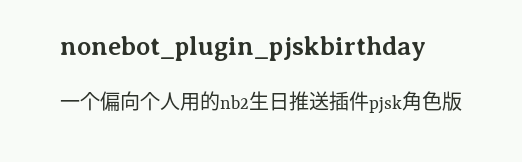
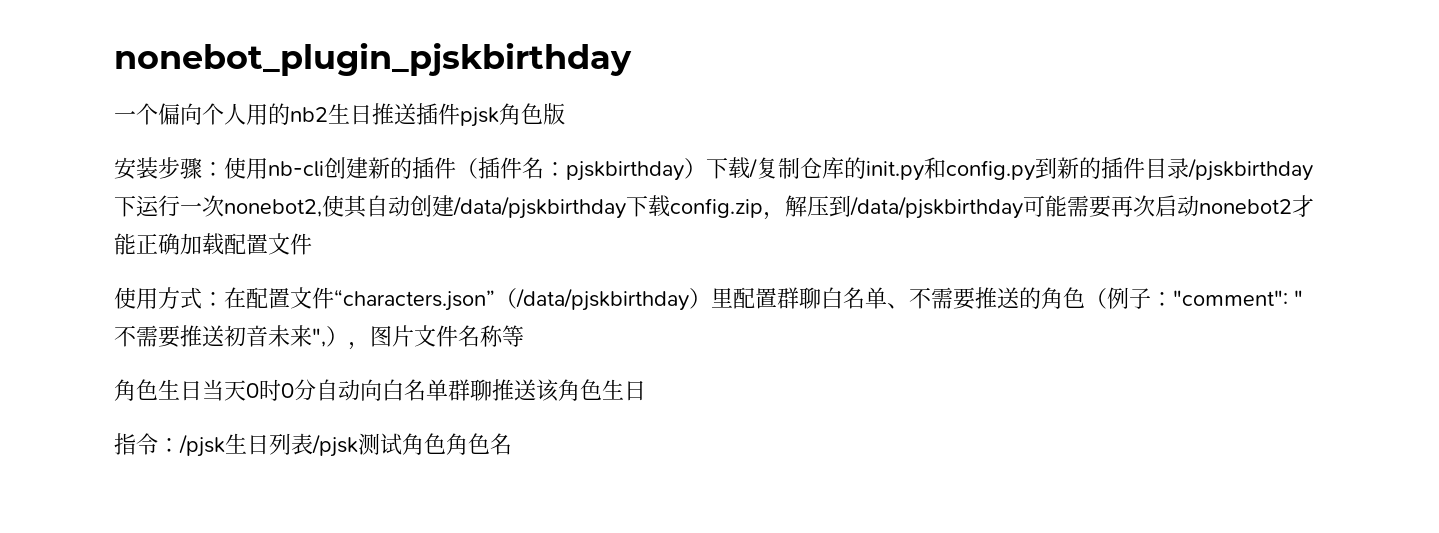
(462, 101) none -> [114,157,1313,181] [114,195,1314,220] [114,233,312,255] [114,287,1303,311] [114,325,524,350] [114,379,646,402] [114,433,512,457] // 安装步骤：使用nb-cli创建新的插件（插件名：pjskbirthday）下载/复制仓库的init.py和config.py到新的插件目录/pjskbirthday下运行一次nonebot2,使其自动创建/data/pjskbirthday下载config.zip，解压到/data/pjskbirthday可能需要再次启动nonebot2才能正确加载配置文件 // 使用方式：在配置文件“characters.json”（/data/pjskbirthday）里配置群聊白名单、不需要推送的角色（例子："comment": "不需要推送初音未来",），图片文件名称等 // 角色生日当天0时0分自动向白名单群聊推送该角色生日 // 指令：/pjsk生日列表/pjsk测试角色角色名

